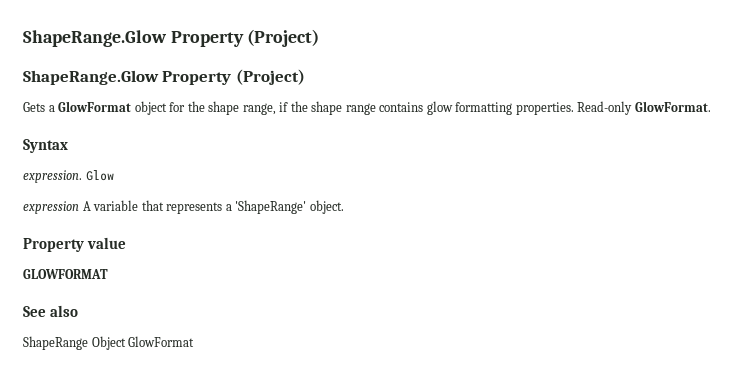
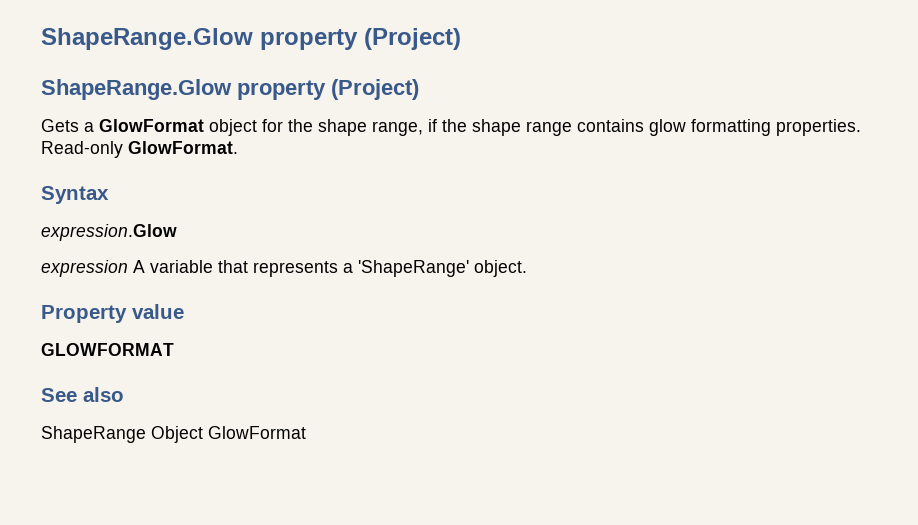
[23,30,244,47] ShapeRange.Glow Property -> [41,28,358,50] ShapeRange.Glow property
[162,71,232,85] Property -> [237,80,326,100] property
[23,170,114,183] expression. Glow -> [41,224,177,241] expression.Glow

